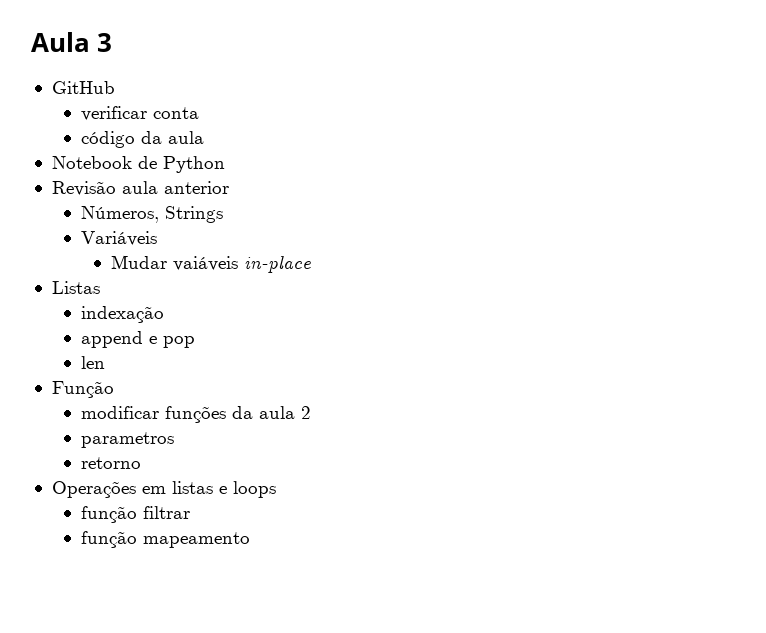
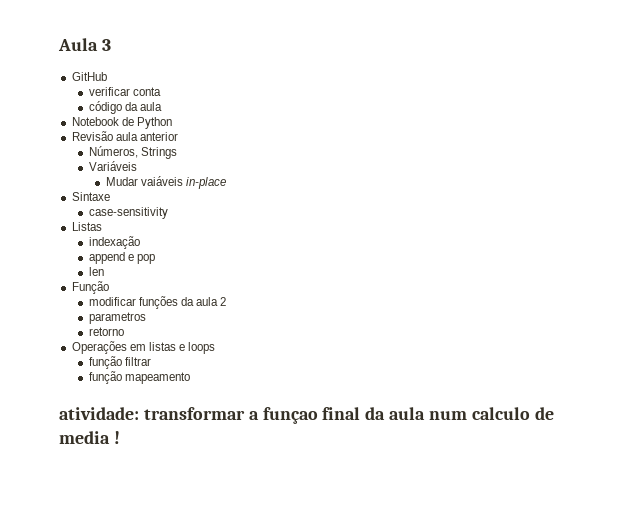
(312, 264) none -> [71,192,110,201] [88,207,168,219] // Sintaxe // case-sensitivity
(251, 540) none -> [59,407,554,424] [59,431,120,444] // atividade: transformar a funçao final da aula num calculo de media !

